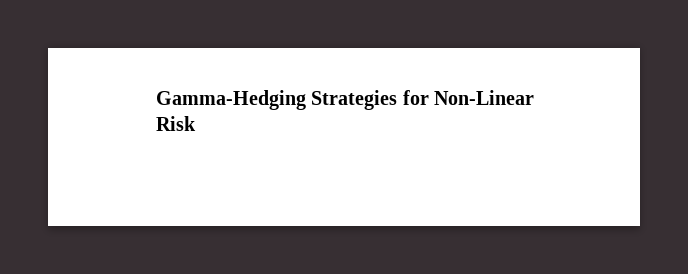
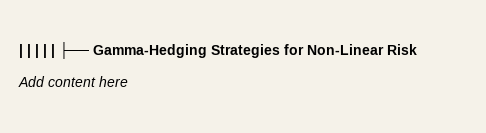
(156, 100) none -> [19,42,89,59] | | | | | ├──
(196, 123) none -> [18,76,128,87] // Add content here

